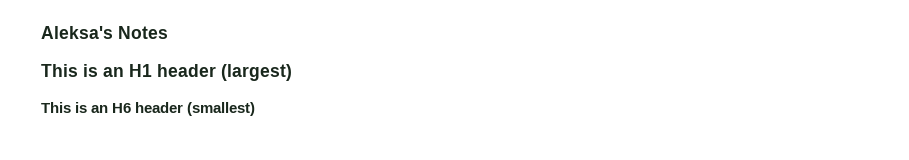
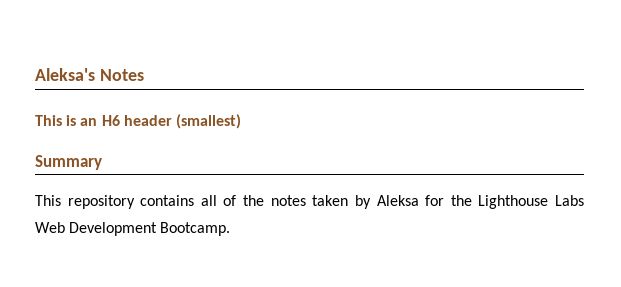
[41,64,292,81] // This is an H1 header (largest) -> (144, 75) none
(256, 109) none -> [35,155,102,170] [35,195,585,209] [35,222,231,236] // Summary // This repository contains all of the notes taken by Aleksa for the Lighthouse Labs Web Development Bootcamp.

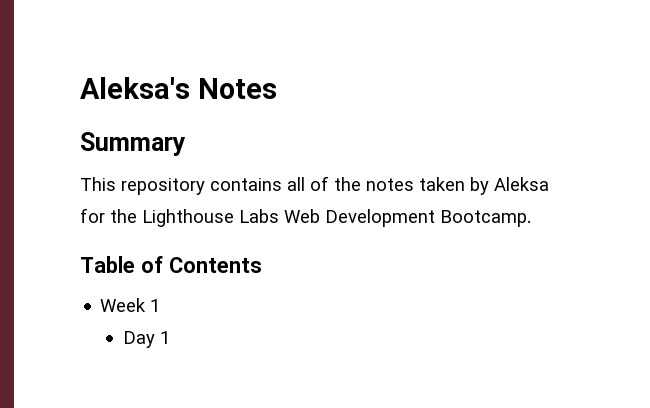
[35,114,241,129] // This is an H6 header (smallest) -> (277, 88) none
(231, 229) none -> [80,256,262,273] [100,298,161,312] [122,331,170,348] // Table of Contents // Week 1 // Day 1

